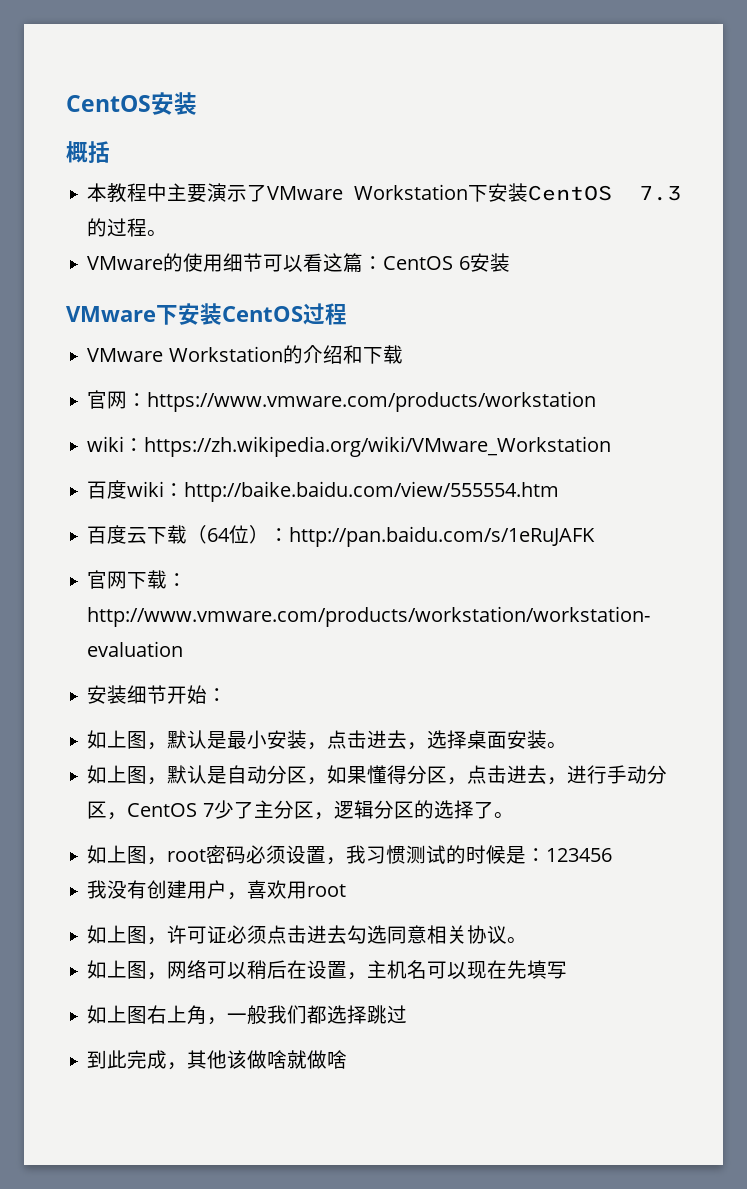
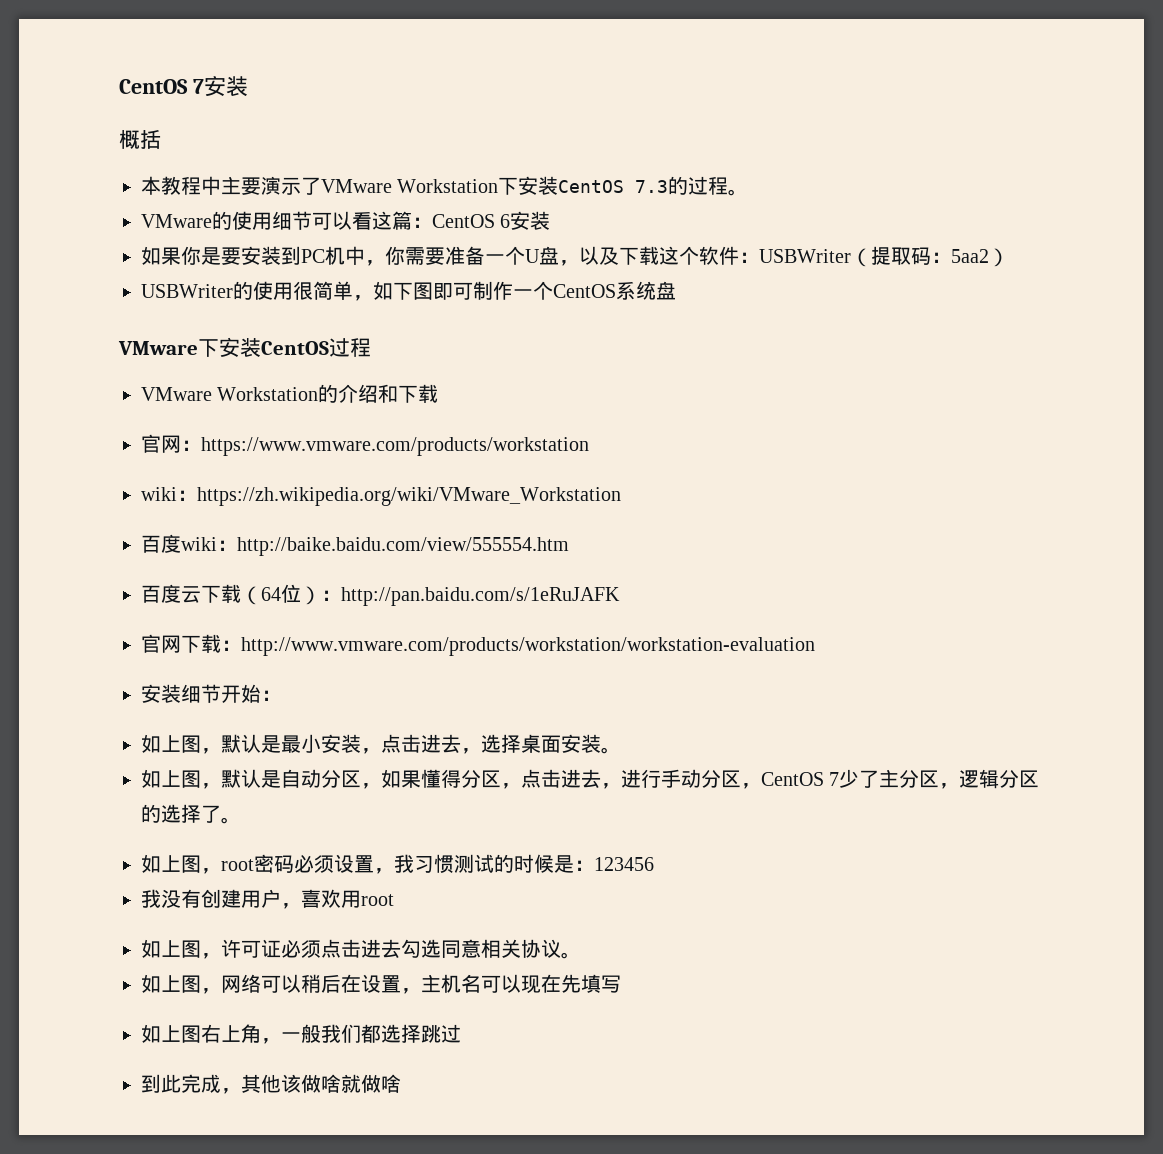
[66,95,151,112] CentOS -> [119,79,204,94] CentOS 7
(510, 262) none -> [141,246,1009,267] [141,281,676,301] // 如果你是要安装到PC机中，你需要准备一个U盘，以及下载这个软件：USBWriter（提取码：5aa2） // USBWriter的使用很简单，如下图即可制作一个CentOS系统盘

